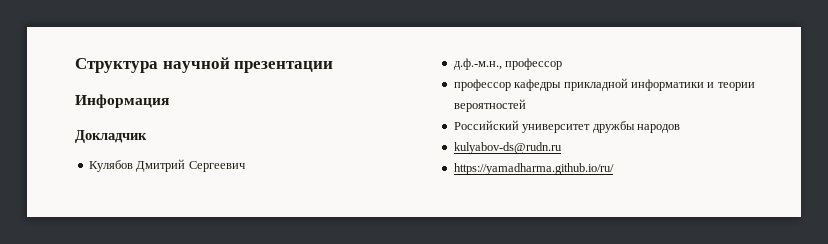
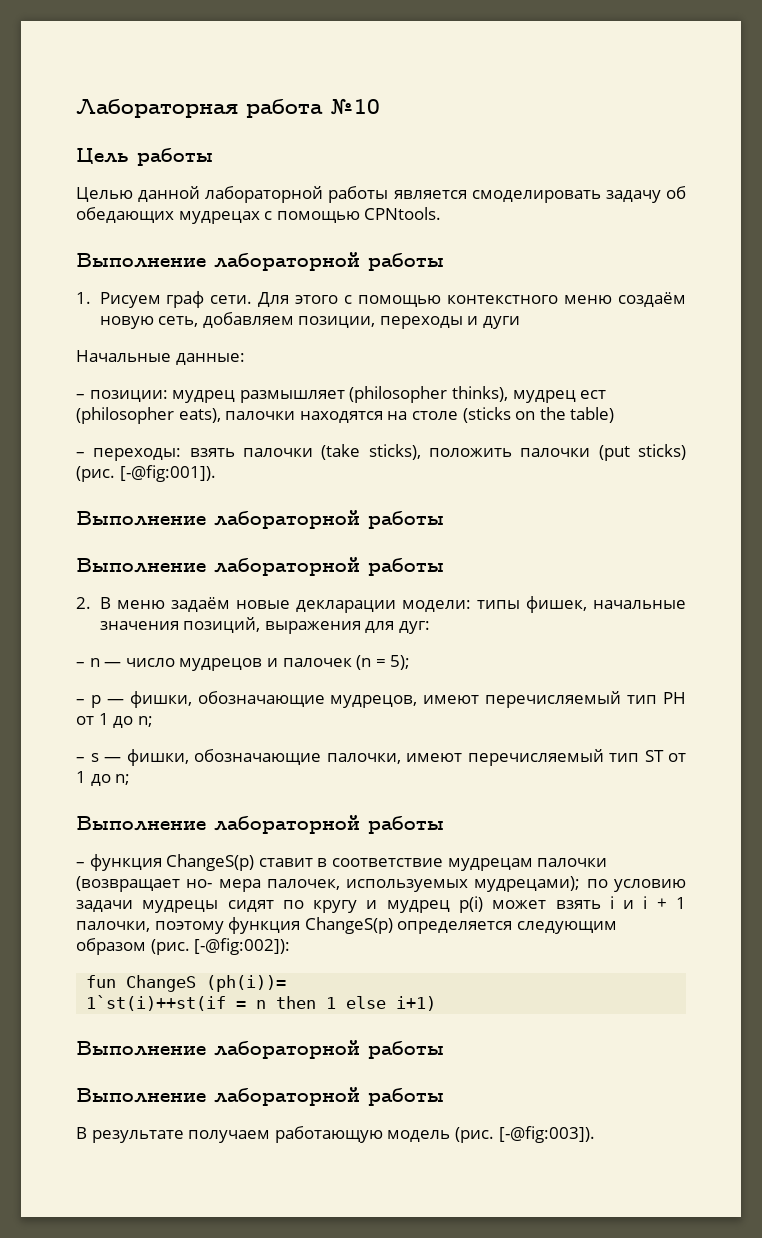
[75,57,334,73] [75,94,169,108] [75,130,147,143] [88,159,245,172] [453,58,563,70] [453,78,755,91] [453,99,526,112] [453,120,680,133] [453,142,562,154] [453,163,614,175] Структура научной презентации // Информация // Докладчик // Кулябов Дмитрий Сергеевич // д.ф.-м.н., профессор // профессор кафедры прикладной информатики и теории вероятностей // Российский университет дружбы народов // kulyabov-ds@rudn.ru // https://yamadharma.github.io/ru/ -> [76,98,380,118] [76,148,213,166] [76,186,686,203] [76,207,442,224] [76,252,444,271] [76,291,686,308] [99,312,521,329] [76,350,245,365] [76,386,607,403] [76,407,615,424] [76,444,686,461] [76,465,216,482] [76,510,444,529] [76,557,444,576] [76,596,686,613] [99,617,430,634] [76,655,411,671] [76,691,686,708] [76,713,153,728] [76,749,686,766] [76,771,131,786] [76,815,444,834] [76,854,608,871] [76,876,686,892] [76,896,687,913] [76,917,617,934] [76,938,291,955] [86,975,287,992] [86,995,437,1011] [76,1040,444,1059] [76,1087,444,1106] [76,1126,595,1143] Лабораторная работа №10 // Цель работы // Целью данной лабораторной работы является смоделировать задачу об обедающих мудрецах с помощью CPNtools. // Выполнение лабораторной работы // 1. Рисуем граф сети. Для этого с помощью контекстного меню создаём новую сеть, добавляем позиции, переходы и дуги // Начальные данные: // – позиции: мудрец размышляет (philosopher thinks), мудрец ест (philosopher eats), палочки находятся на столе (sticks on the table) // – переходы: взять палочки (take sticks), положить палочки (put sticks) (рис. [-@fig:001]). // Выполнение лабораторной работы // Выполнение лабораторной работы // 2. В меню задаём новые декларации модели: типы фишек, начальные значения позиций, выражения для дуг: // – n — число мудрецов и палочек (n = 5); // – p — фишки, обозначающие мудрецов, имеют перечисляемый тип PH от 1 до n; // – s — фишки, обозначающие палочки, имеют перечисляемый тип ST от 1 до n; // Выполнение лабораторной работы // – функция ChangeS(p) ставит в соответствие мудрецам палочки (возвращает но- мера палочек, используемых мудрецами); по условию задачи мудрецы сидят по кругу и мудрец p(i) может взять i и i + 1 палочки, поэтому функция ChangeS(p) определяется следующим образом (рис. [-@fig:002]): // fun ChangeS (ph(i))= // 1`st(i)++st(if = n then 1 else i+1) // Выполнение лабораторной работы // Выполнение лабораторной работы // В результате получаем работающую модель (рис. [-@fig:003]).

